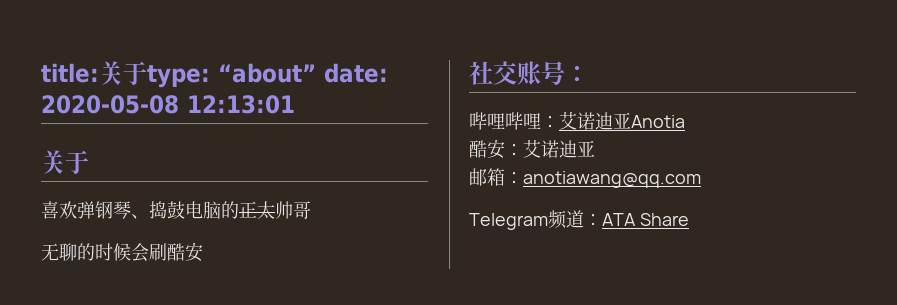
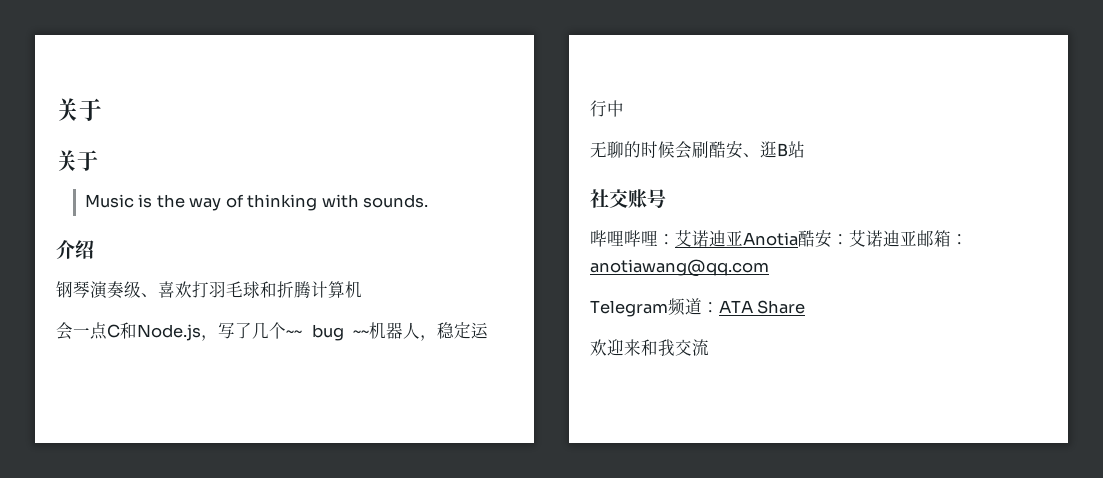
[41,61,388,88] [41,95,295,114] [41,150,89,174] [41,201,311,219] title:关于type: “about” date: 2020-05-08 12:13:01 // 关于 // 喜欢弹钢琴、捣鼓电脑的正太帅哥 -> [56,98,102,121] [56,150,98,171] [84,194,428,211] [56,240,94,259] [56,281,362,299] [56,322,488,341] [590,100,624,117] 关于 // 关于 // Music is the way of thinking with sounds. // 介绍 // 钢琴演奏级、喜欢打羽毛球和折腾计算机 // 会一点C和Node.js，写了几个~~ bug ~~机器人，稳定运行中
(203, 252) none -> [743,141,805,158] 、逛B站
[565,66,589,82] ： -> (666, 198) none
(685, 121) // -> (798, 239) none
(595, 148) // -> (917, 238) none
(689, 219) none -> [590,339,709,356] // 欢迎来和我交流

